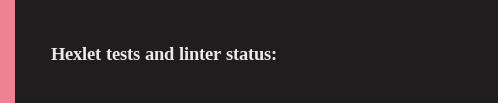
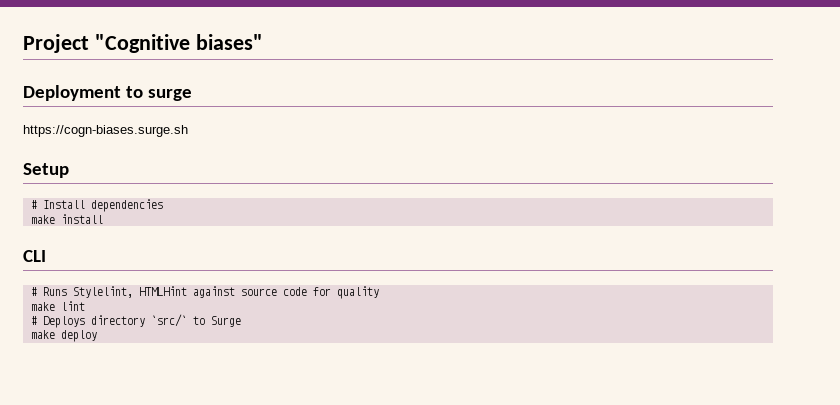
[51,47,277,60] Hexlet tests and linter status: -> [23,34,263,53] [23,85,192,101] [23,125,188,137] [23,163,69,178] [30,199,163,212] [30,214,103,224] [23,250,46,262] [30,286,379,299] [30,301,85,311] [30,314,241,328] [30,330,97,342] Project "Cognitive biases" // Deployment to surge // https://cogn-biases.surge.sh // Setup // # Install dependencies // make install // CLI // # Runs Stylelint, HTMLHint against source code for quality // make lint // # Deploys directory `src/` to Surge // make deploy

